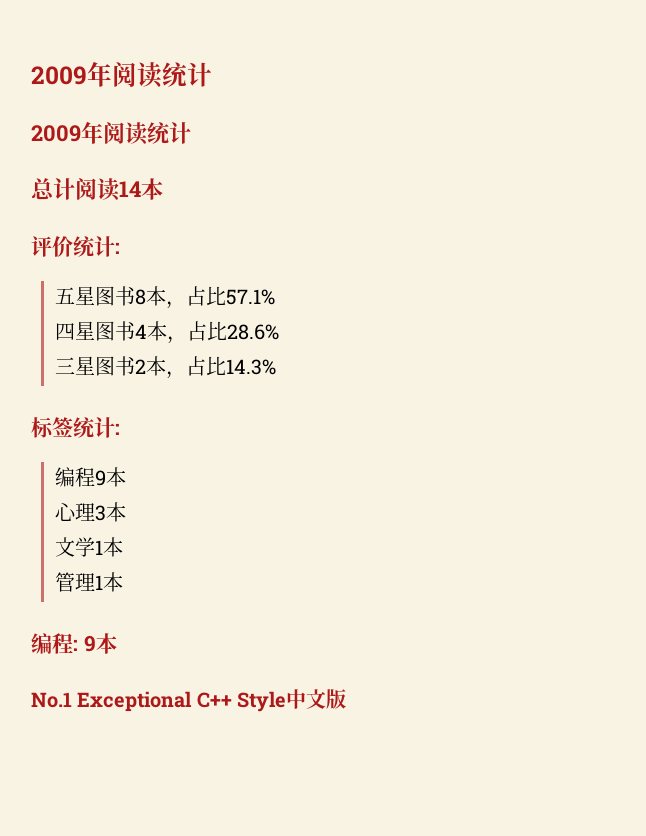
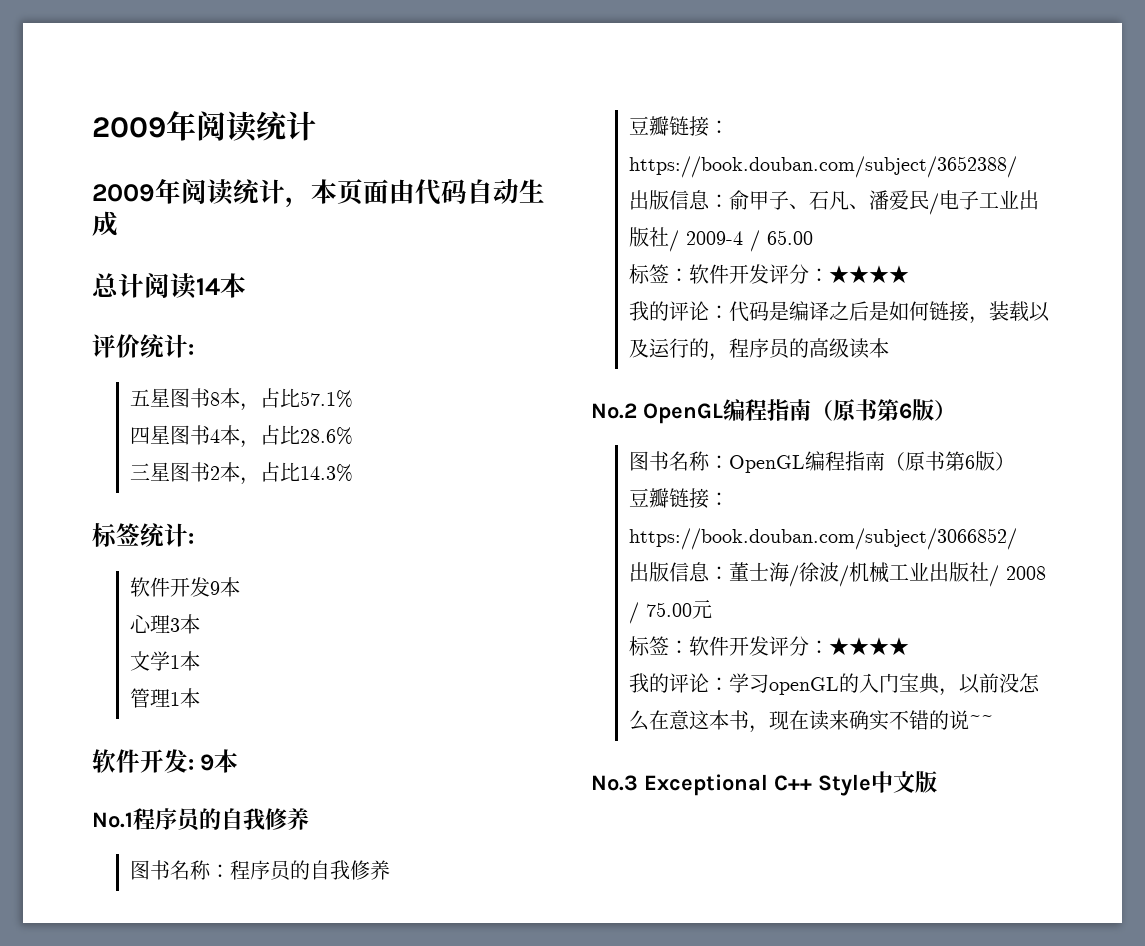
(191, 133) none -> [285,178,545,208] [92,211,118,236] ，本页面由代码自动生成
[54,467,95,487] 编程 -> [130,577,211,597] 软件开发
[31,633,73,654] 编程 -> [92,749,188,773] 软件开发
(72, 700) none -> [133,808,309,832] [130,860,391,881] [629,116,730,137] [629,156,1018,178] [629,190,1040,215] [629,227,814,252] [629,264,910,284] [629,301,1051,324] [629,338,890,361] [591,399,956,424] [629,451,1016,473] [629,488,730,509] [629,528,1018,550] [629,562,1047,587] [629,600,713,624] [629,636,910,656] [629,673,1041,696] [629,710,994,733] [591,775,638,791] 程序员的自我修养 // 图书名称：程序员的自我修养 // 豆瓣链接：https://book.douban.com/subject/3652388/ // 出版信息：俞甲子、石凡、潘爱民/电子工业出版社/ 2009-4 / 65.00 // 标签：软件开发评分：★★★★ // 我的评论：代码是编译之后是如何链接，装载以及运行的，程序员的高级读本 // No.2 OpenGL编程指南（原书第6版） // 图书名称：OpenGL编程指南（原书第6版） // 豆瓣链接：https://book.douban.com/subject/3066852/ // 出版信息：董士海/徐波/机械工业出版社/ 2008 / 75.00元 // 标签：软件开发评分：★★★★ // 我的评论：学习openGL的入门宝典，以前没怎么在意这本书，现在读来确实不错的说~~ // No.3

